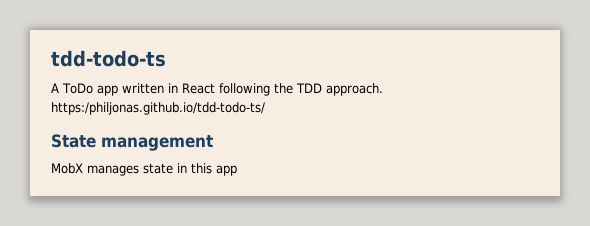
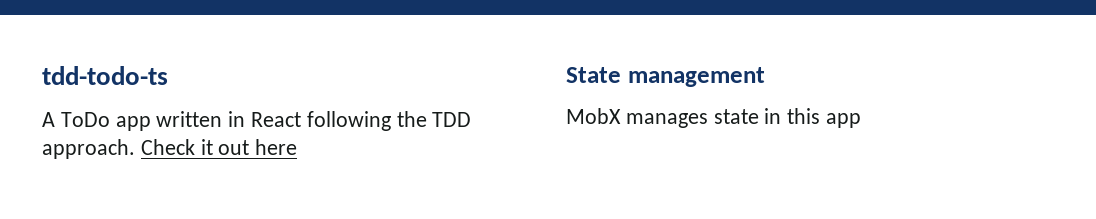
[51,102,265,115] https:/philjonas.github.io/tdd-todo-ts/ -> [140,139,298,155] Check it out here

